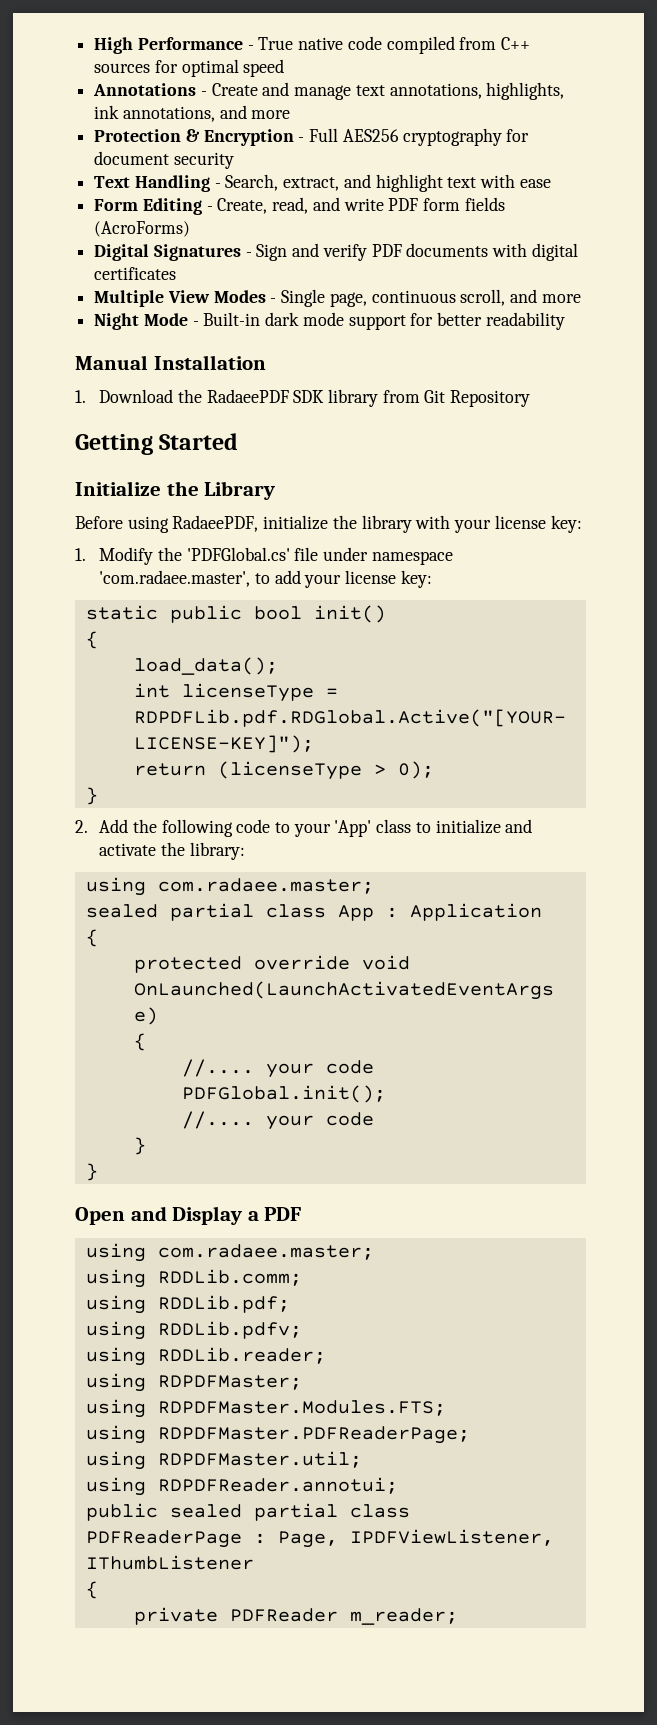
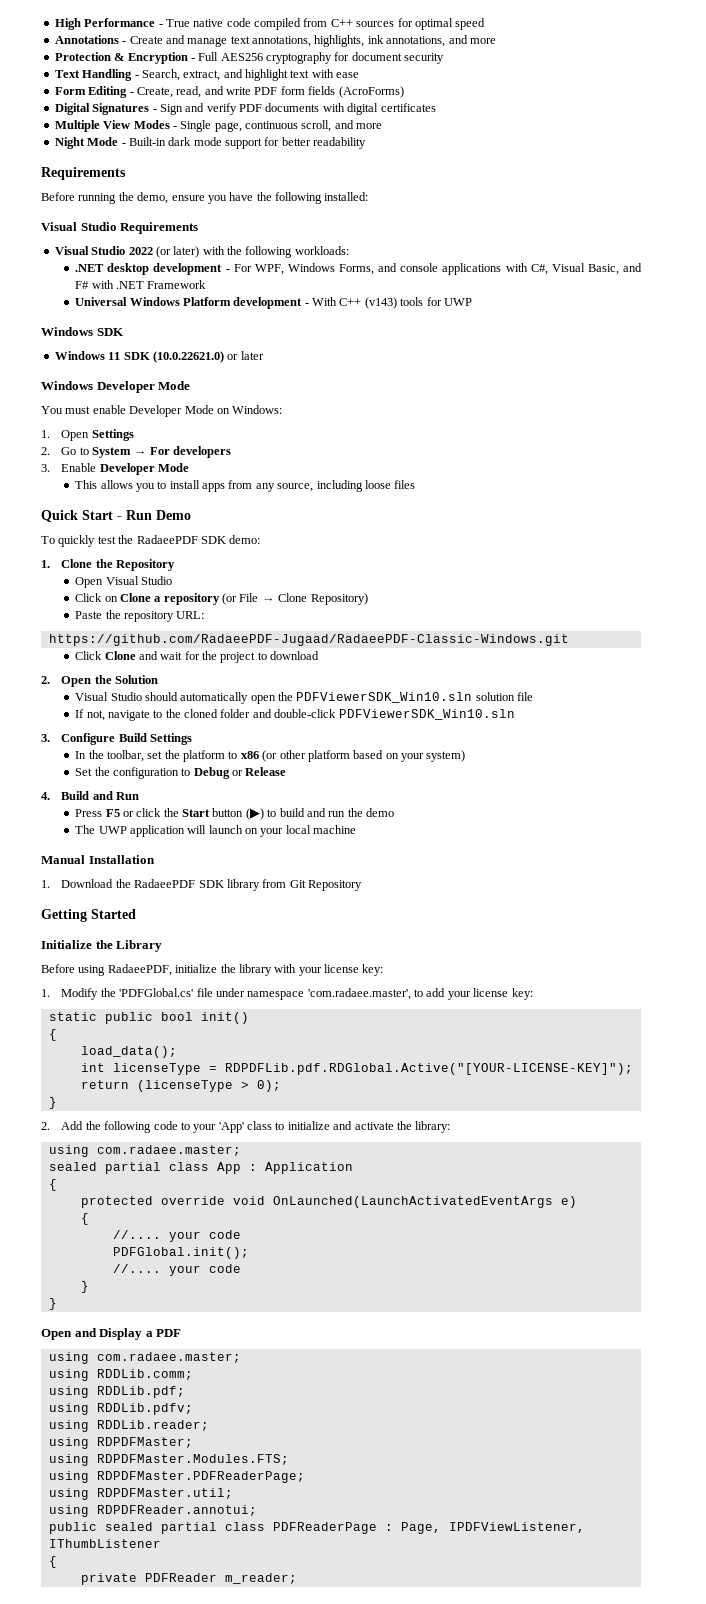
(565, 321) none -> [41,167,126,180] [41,192,369,204] [41,222,199,234] [54,246,349,258] [75,263,643,275] [75,280,207,289] [75,297,472,309] [41,327,124,336] [54,351,264,363] [41,381,191,393] [41,405,283,417] [41,429,134,441] [41,446,232,458] [41,463,190,475] [75,480,416,492] [41,510,191,522] [41,535,261,547] [41,559,176,571] [75,576,172,588] [75,593,368,605] [75,610,205,622] [48,634,569,646] [75,651,320,663] [41,675,159,687] [75,692,534,704] [75,709,515,721] [41,733,193,745] [75,750,466,762] [75,767,287,779] [41,791,140,800] [75,808,395,820] [75,825,357,837] // Requirements // Before running the demo, ensure you have the following installed: // Visual Studio Requirements // Visual Studio 2022 (or later) with the following workloads: // .NET desktop development - For WPF, Windows Forms, and console applications with C#, Visual Basic, and F# with .NET Framework // Universal Windows Platform development - With C++ (v143) tools for UWP // Windows SDK // Windows 11 SDK (10.0.22621.0) or later // Windows Developer Mode // You must enable Developer Mode on Windows: // 1. Open Settings // 2. Go to System → For developers // 3. Enable Developer Mode // This allows you to install apps from any source, including loose files // Quick Start - Run Demo // To quickly test the RadaeePDF SDK demo: // 1. Clone the Repository // Open Visual Studio // Click on Clone a repository (or File → Clone Repository) // Paste the repository URL: // https://github.com/RadaeePDF-Jugaad/RadaeePDF-Classic-Windows.git // Click Clone and wait for the project to download // 2. Open the Solution // Visual Studio should automatically open the PDFViewerSDK_Win10.sln solution file // If not, navigate to the cloned folder and double-click PDFViewerSDK_Win10.sln // 3. Configure Build Settings // In the toolbar, set the platform to x86 (or other platform based on your system) // Set the configuration to Debug or Release // 4. Build and Run // Press F5 or click the Start button (▶) to build and run the demo // The UWP application will launch on your local machine

